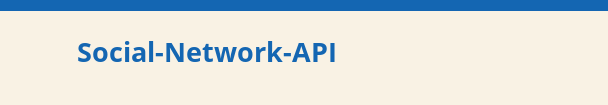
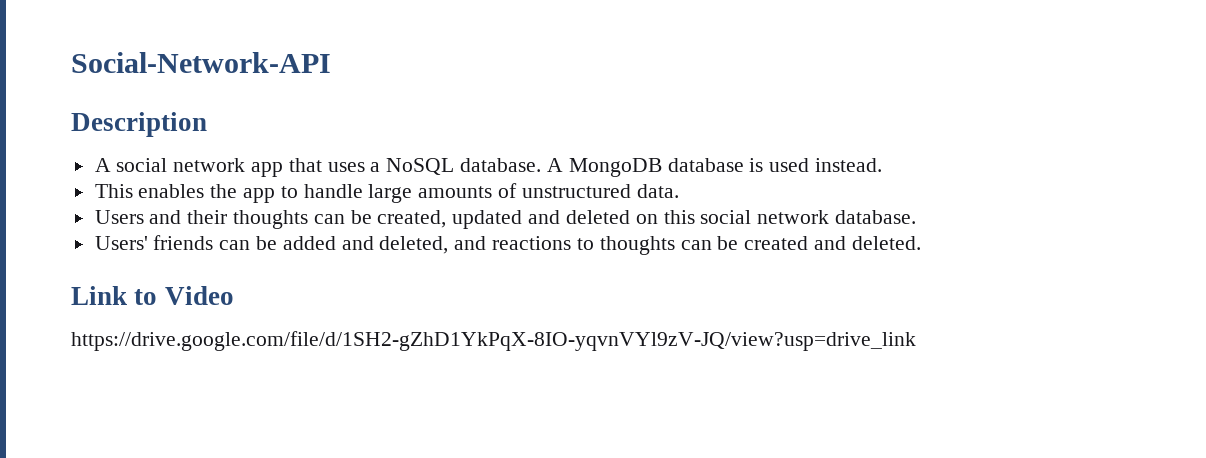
(337, 51) none -> [71,112,207,137] [94,158,882,177] [94,183,679,203] [94,210,916,229] [94,235,921,255] [71,286,234,305] [71,331,916,351] // Description // A social network app that uses a NoSQL database. A MongoDB database is used instead. // This enables the app to handle large amounts of unstructured data. // Users and their thoughts can be created, updated and deleted on this social network database. // Users' friends can be added and deleted, and reactions to thoughts can be created and deleted. // Link to Video // https://drive.google.com/file/d/1SH2-gZhD1YkPqX-8IO-yqvnVYl9zV-JQ/view?usp=drive_link

